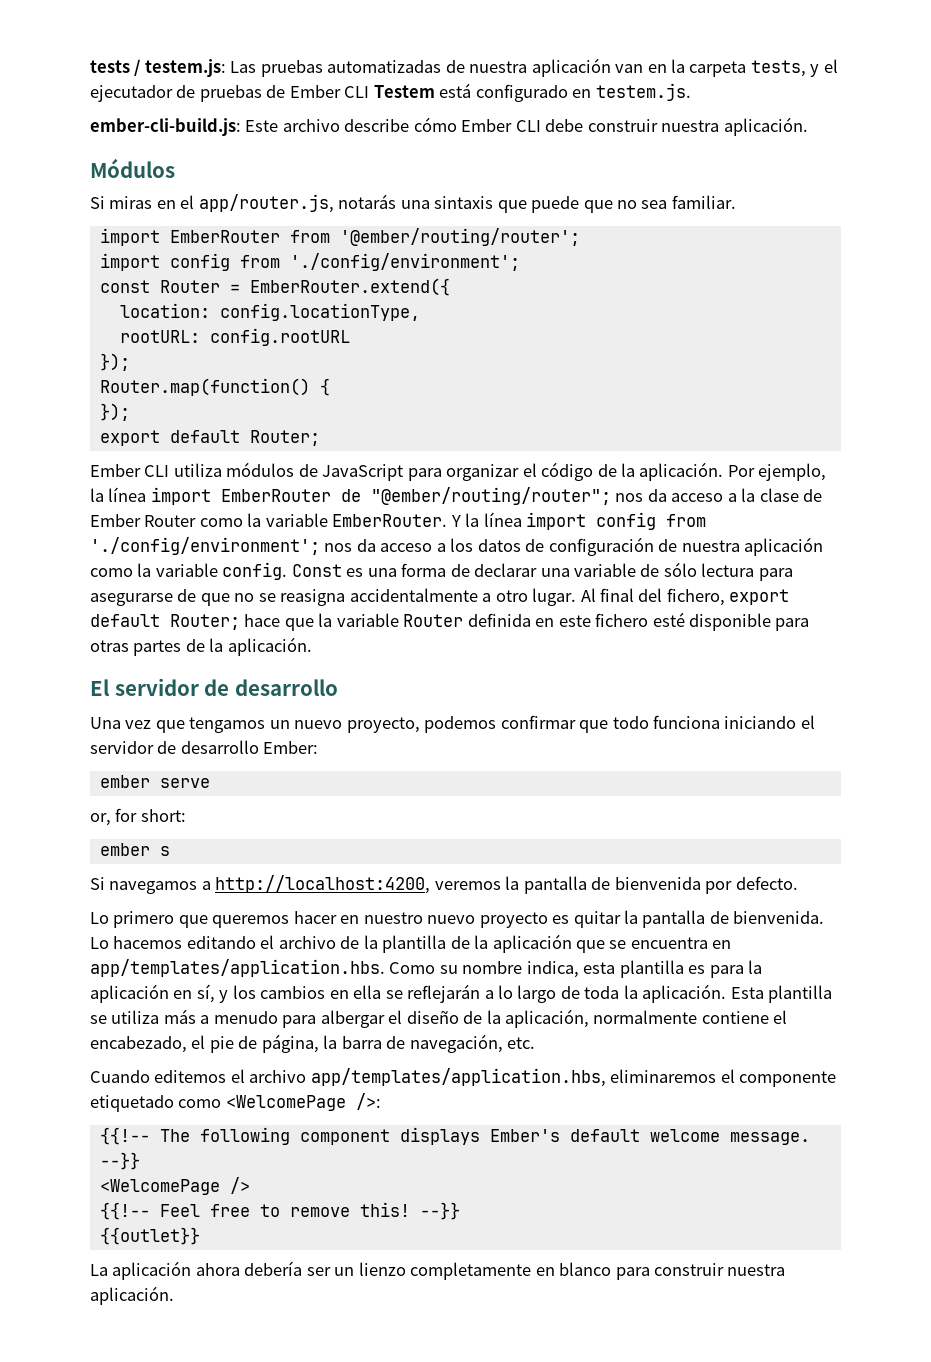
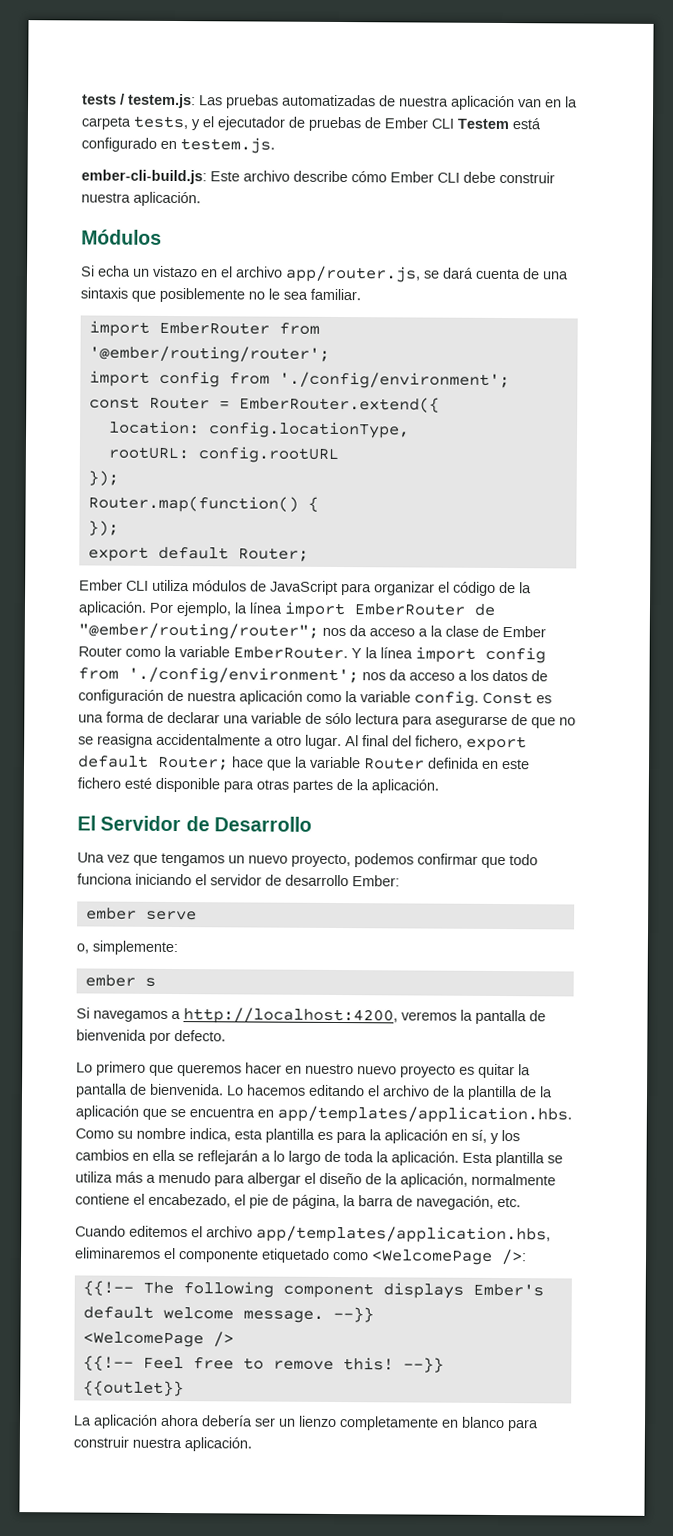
[109,194,638,213] miras en el app/router.js, notarás una sintaxis que puede que no -> [97,265,569,283] [80,287,280,303] echa un vistazo en el archivo app/router.js, se dará cuenta de una sintaxis que posiblemente no le
[114,678,338,696] servidor de desarrollo -> [100,815,312,832] Servidor de Desarrollo
[90,808,186,826] or, for short: -> [76,940,178,956] o, simplemente:

